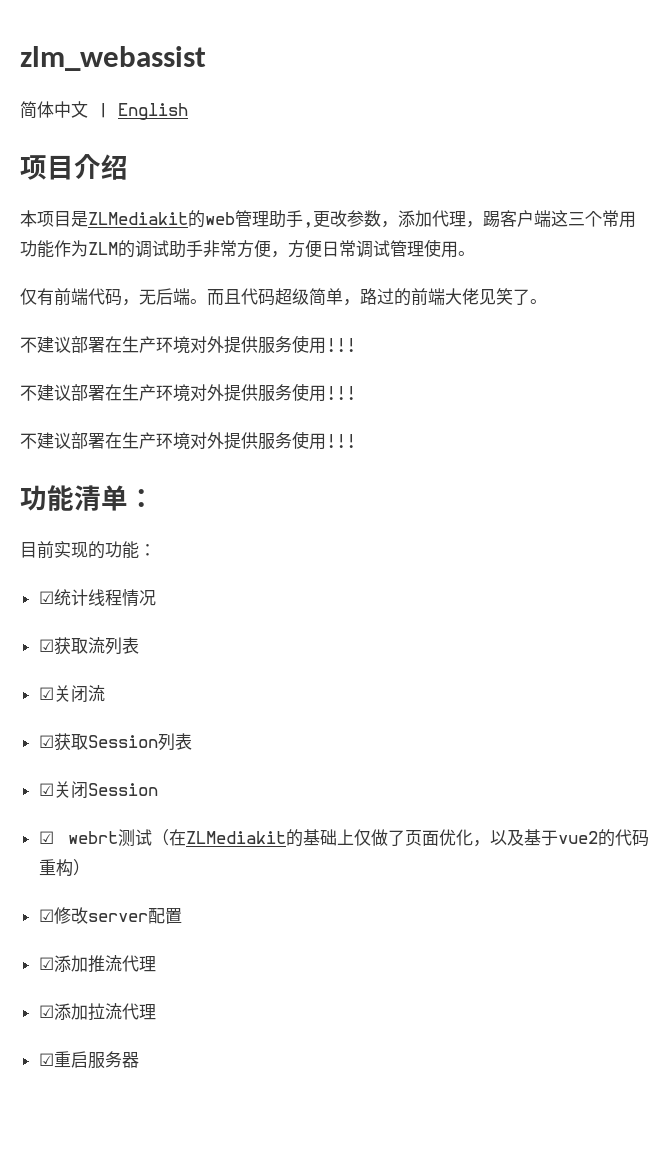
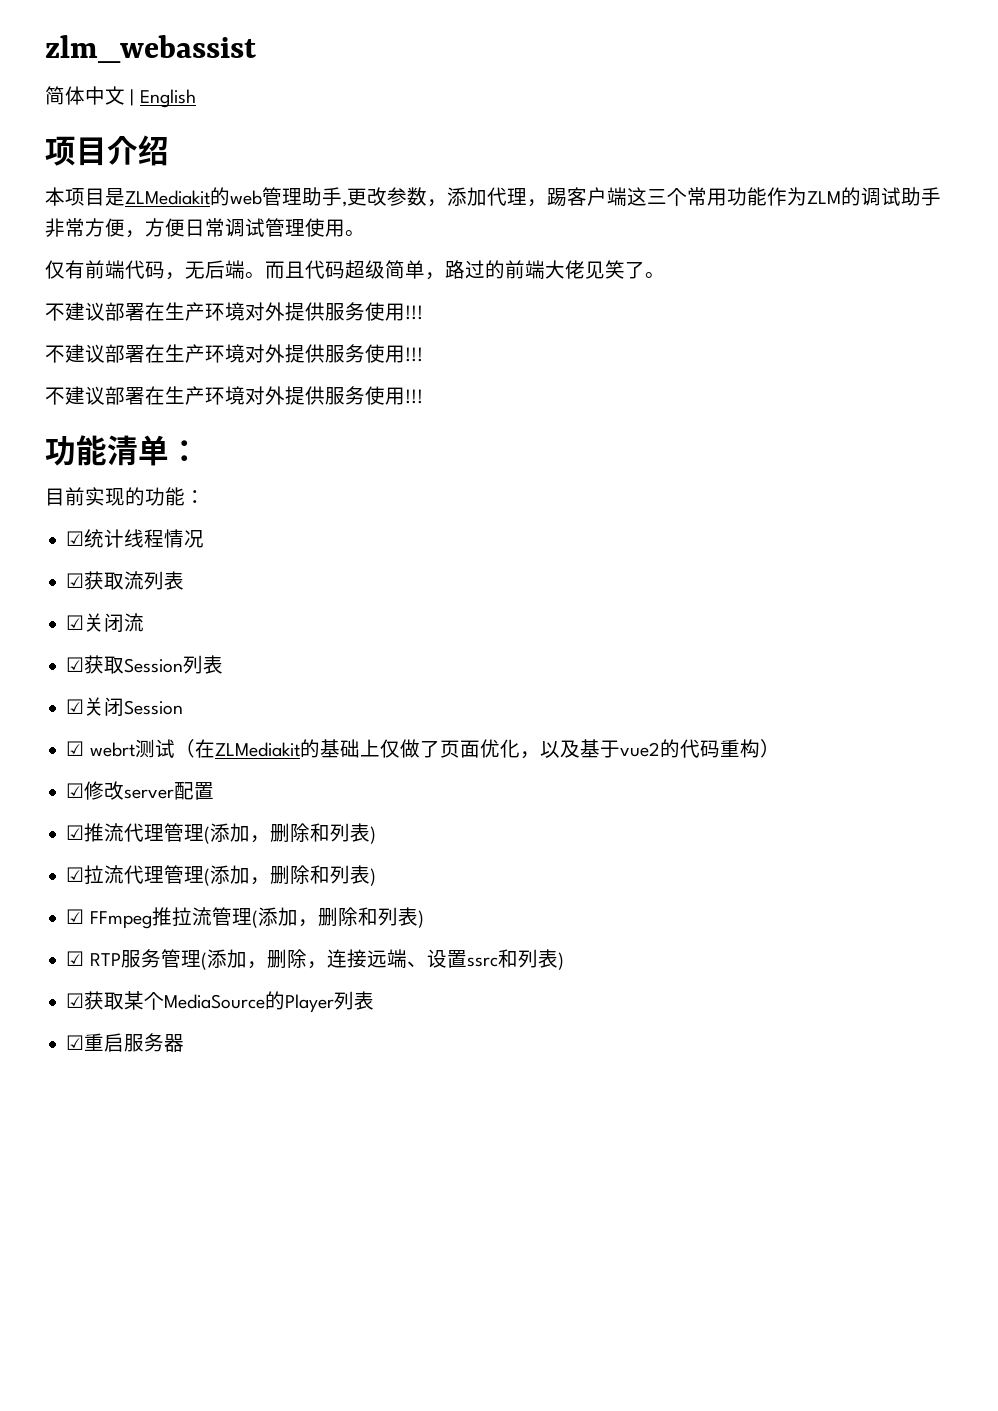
[53,955,88,972] 添加 -> (85, 832) none
[38,1003,88,1020] // ☑添加 -> [164,823,377,844] [66,867,85,882] 管理(添加，删除和列表) // ☑
(156, 1012) none -> [164,865,377,886] [66,907,424,929] [66,949,564,970] [66,991,375,1013] 管理(添加，删除和列表) // ☑ FFmpeg推拉流管理(添加，删除和列表) // ☑ RTP服务管理(添加，删除，连接远端、设置ssrc和列表) // ☑获取某个MediaSource的Player列表

